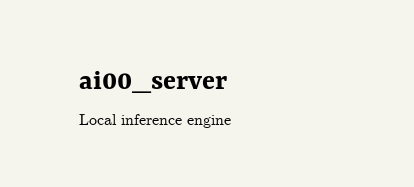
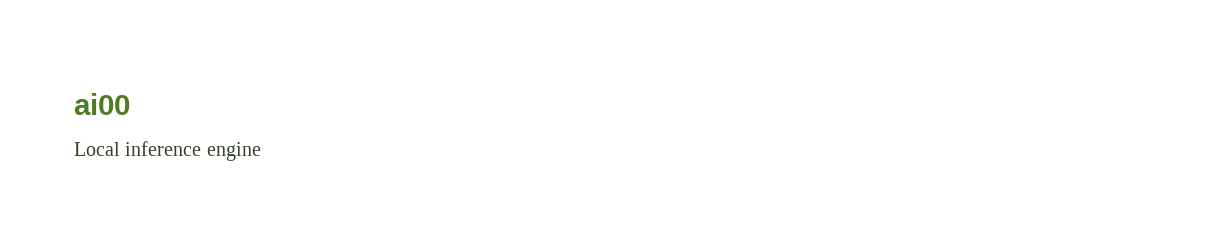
[79,71,227,93] ai00_server -> [74,93,130,115] ai00

